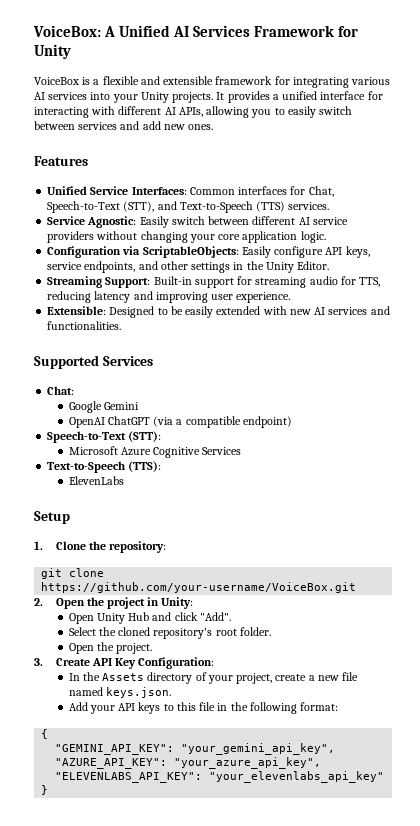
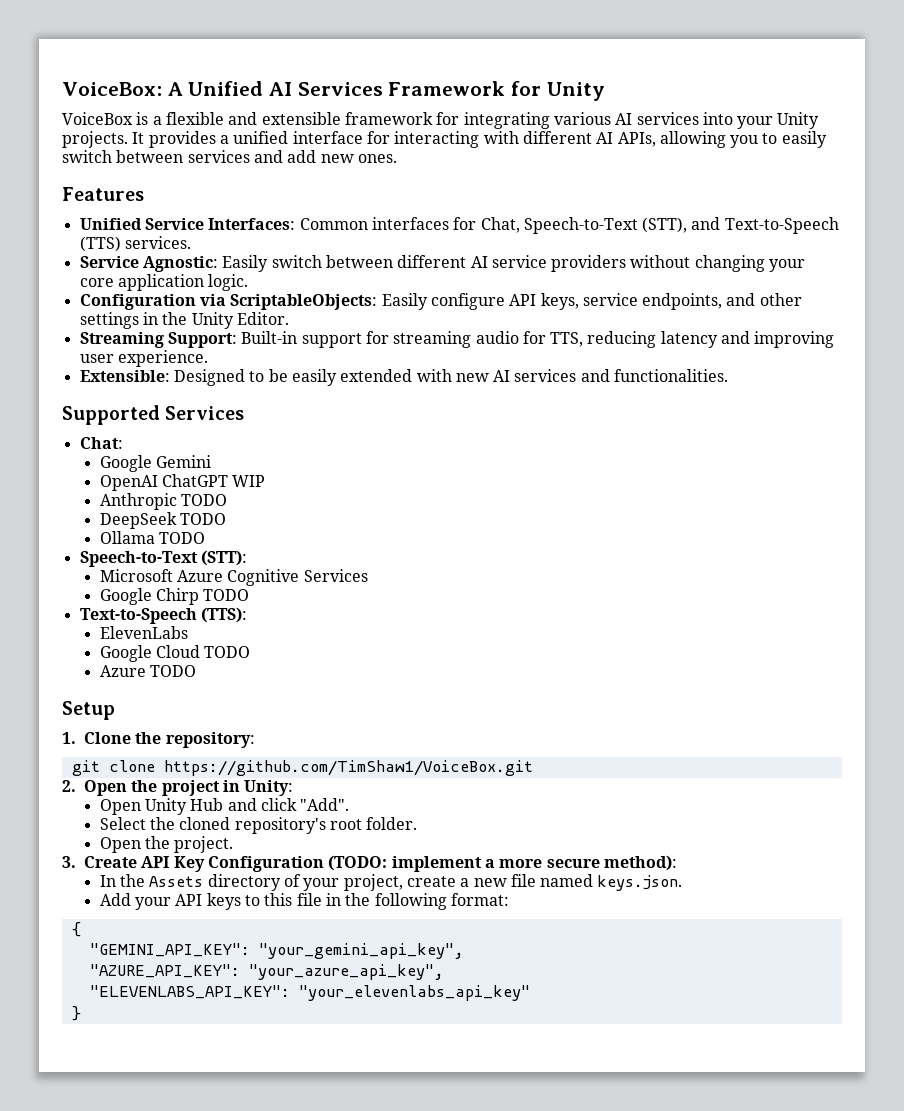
[153,416,292,428] (via a compatible endpoint) -> [232,475,266,487] [99,493,227,510] [99,512,226,529] [99,531,205,544] WIP // Anthropic TODO // DeepSeek TODO // Ollama TODO
(242, 451) none -> [99,588,250,605] // Google Chirp TODO
(124, 480) none -> [99,645,251,662] [99,665,196,677] // Google Cloud TODO // Azure TODO
[41,582,357,593] https://github.com/your-username/VoiceBox.git -> [163,760,533,776] https://github.com/TimShaw1/VoiceBox.git
[138,657,215,669] Configuration: -> [207,855,677,872] Configuration (TODO: implement a more secure method):

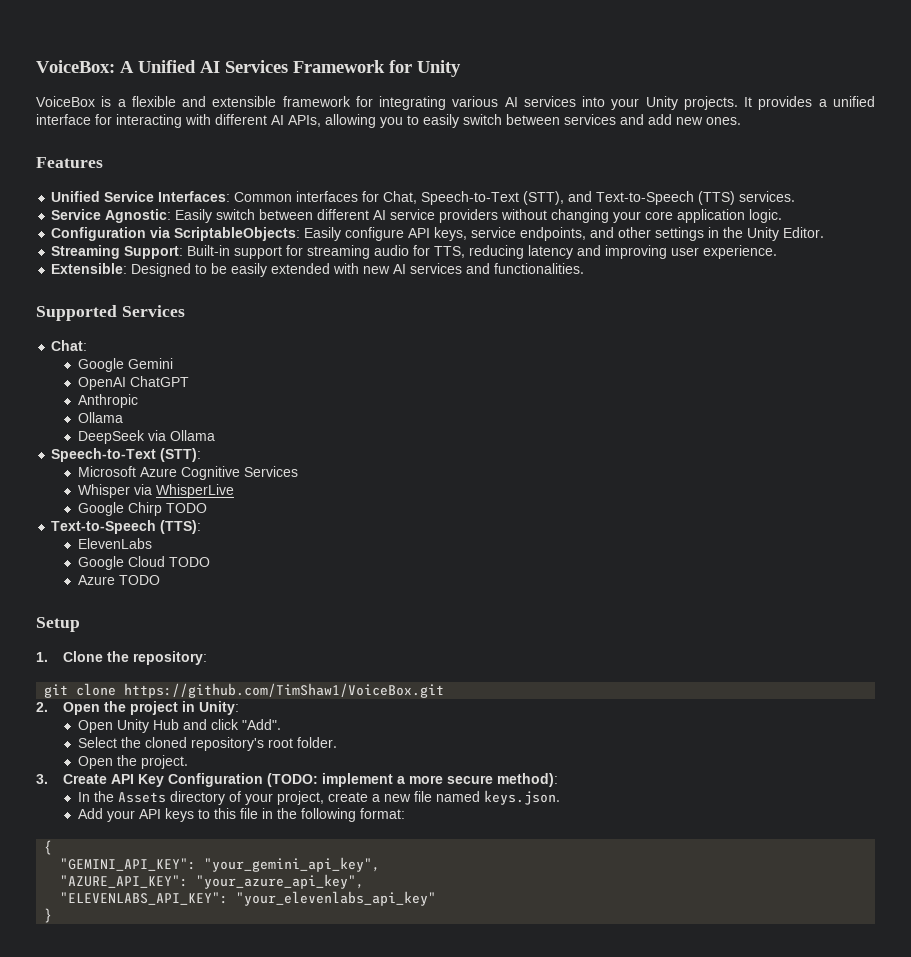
[232,475,266,487] WIP -> (190, 381) none
[180,494,227,506] TODO -> [78,412,124,423] // Ollama
[179,513,226,525] [99,531,205,544] TODO // Ollama TODO -> [148,430,216,441] via Ollama
(368, 575) none -> [78,484,235,498] // Whisper via WhisperLive

